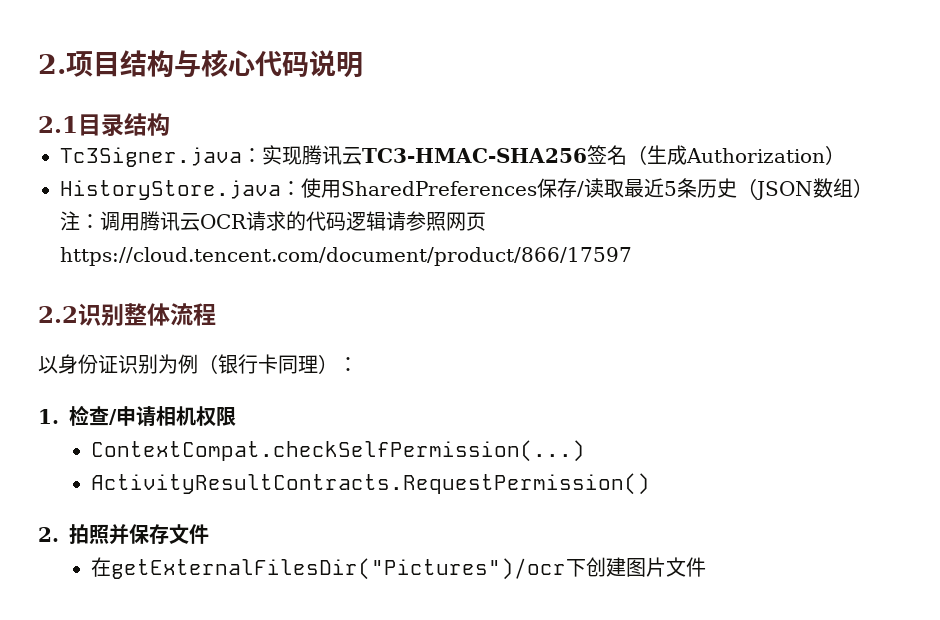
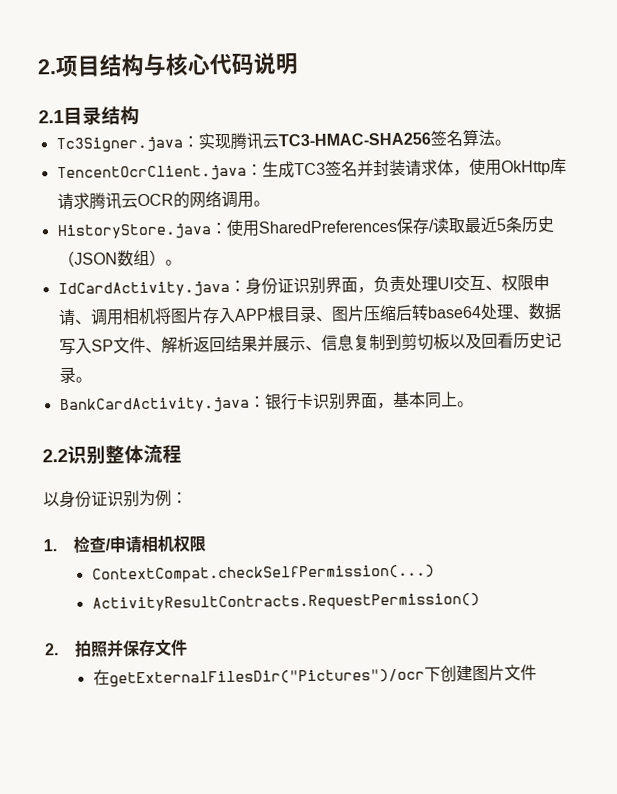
[627,145,845,165] （生成Authorization） -> [461,128,511,147] [56,157,567,183] [56,190,270,211] 算法。 // TencentOcrClient.java：生成TC3签名并封装请求体，使用OkHttp库请求腾讯云OCR的网络调用。
[60,211,486,231] [60,247,632,266] 注：调用腾讯云OCR请求的代码逻辑请参照网页https://cloud.tencent.com/document/product/866/17597 -> [164,259,182,266] [57,274,550,299] [57,302,562,327] [58,331,562,356] [58,366,92,384] [59,391,474,415] 。 // IdCardActivity.java：身份证识别界面，负责处理UI交互、权限申请、调用相机将图片存入APP根目录、图片压缩后转base64处理、数据写入SP文件、解析返回结果并展示、信息复制到剪切板以及回看历史记录。 // BankCardActivity.java：银行卡识别界面，基本同上。
[198,354,338,374] （银行卡同理） -> (172, 498) none

